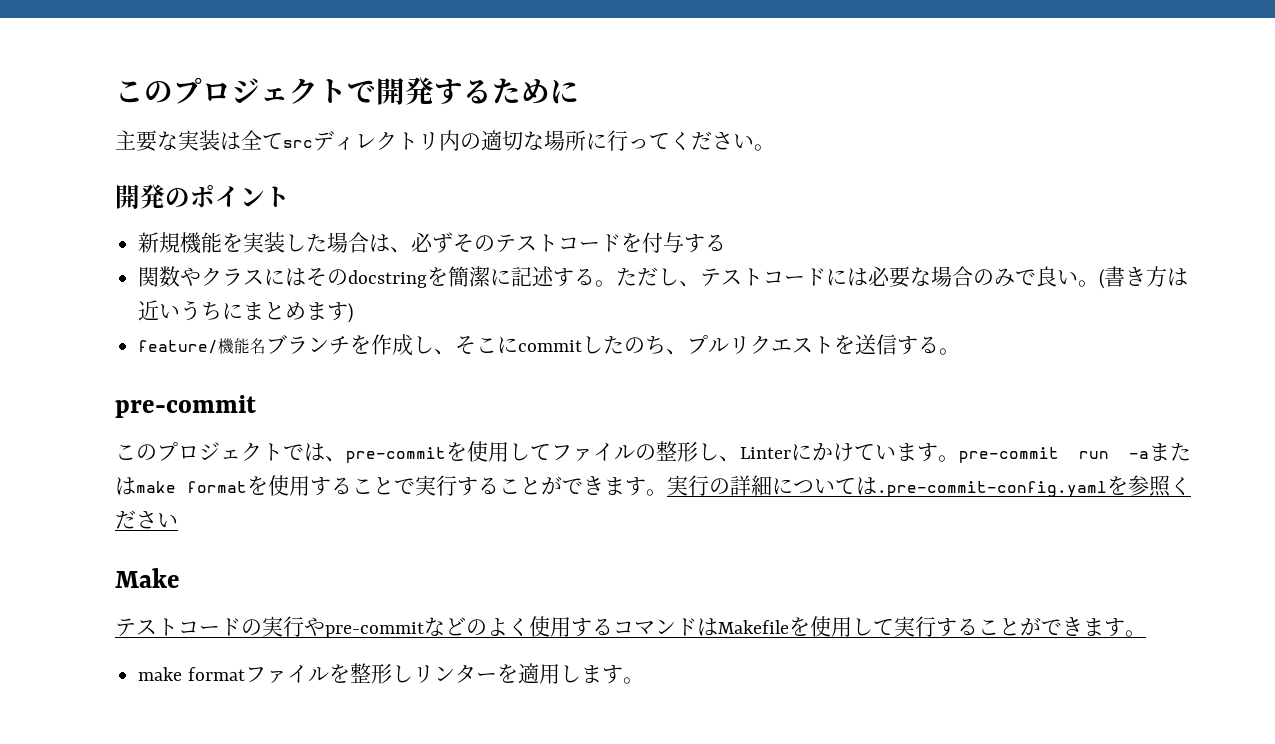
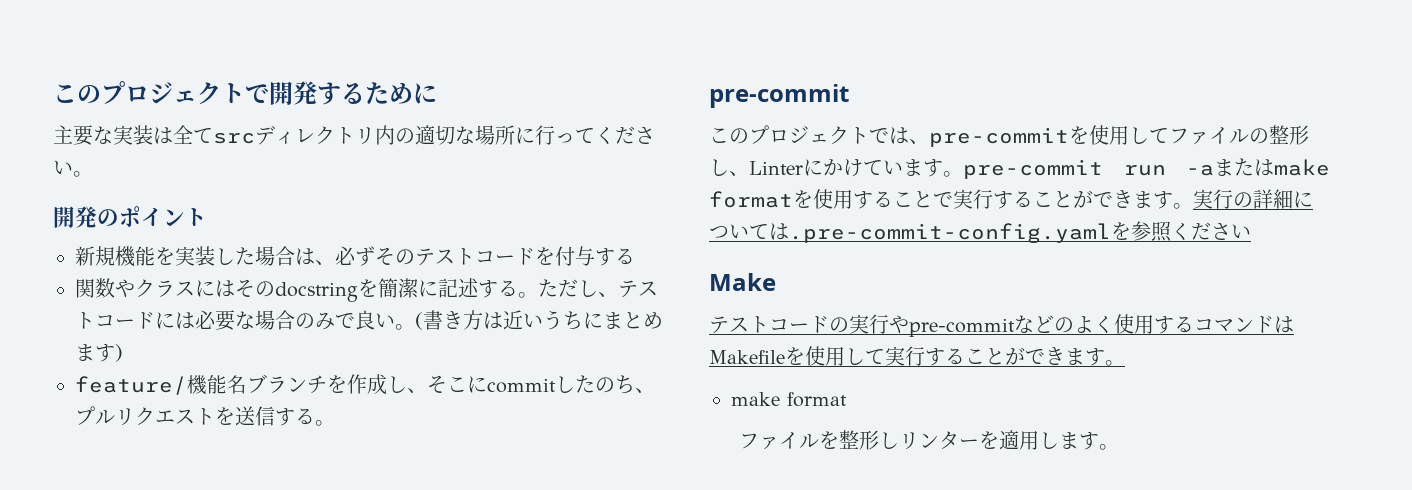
(245, 674) none -> (847, 399) //

